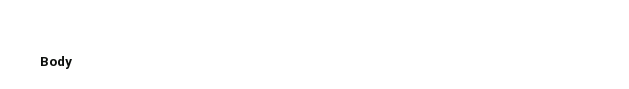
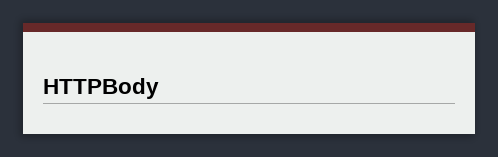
[40,56,72,69] Body -> [43,78,159,99] HTTPBody

